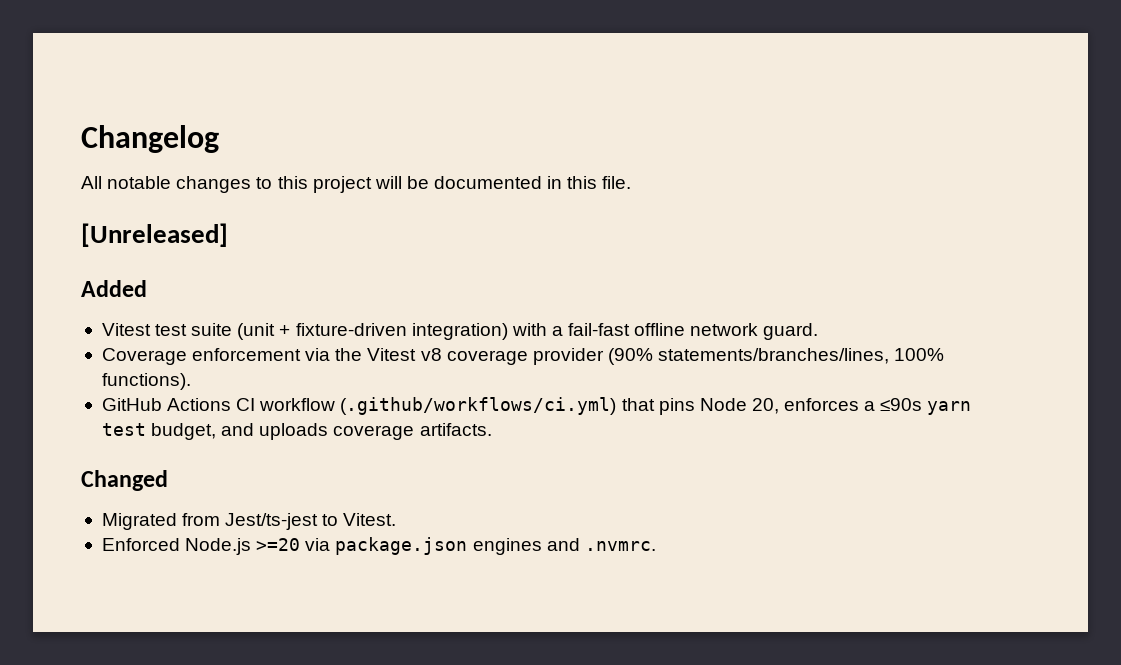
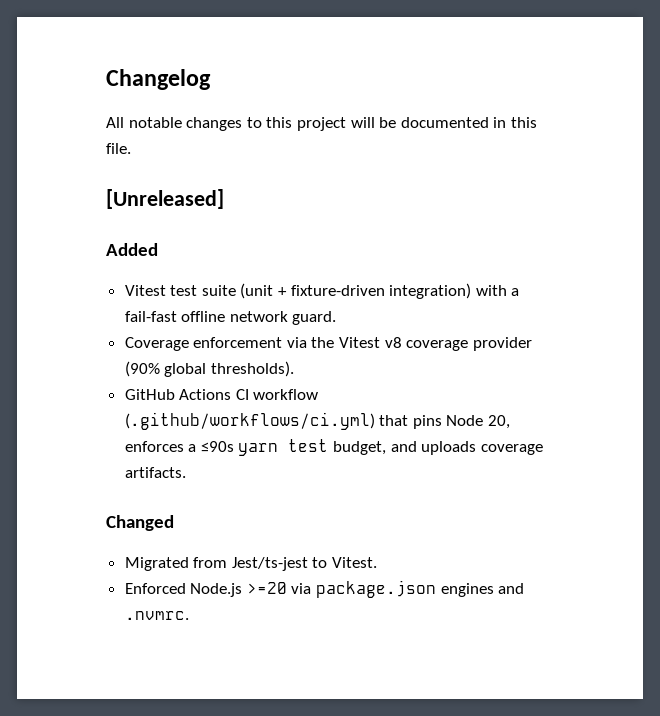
[658,348,945,364] [101,373,191,390] statements/branches/lines, 100% functions). -> [164,361,294,377] global thresholds).

